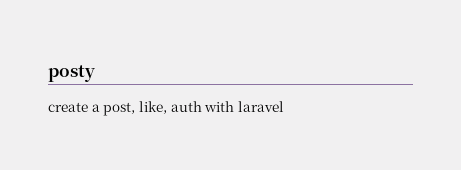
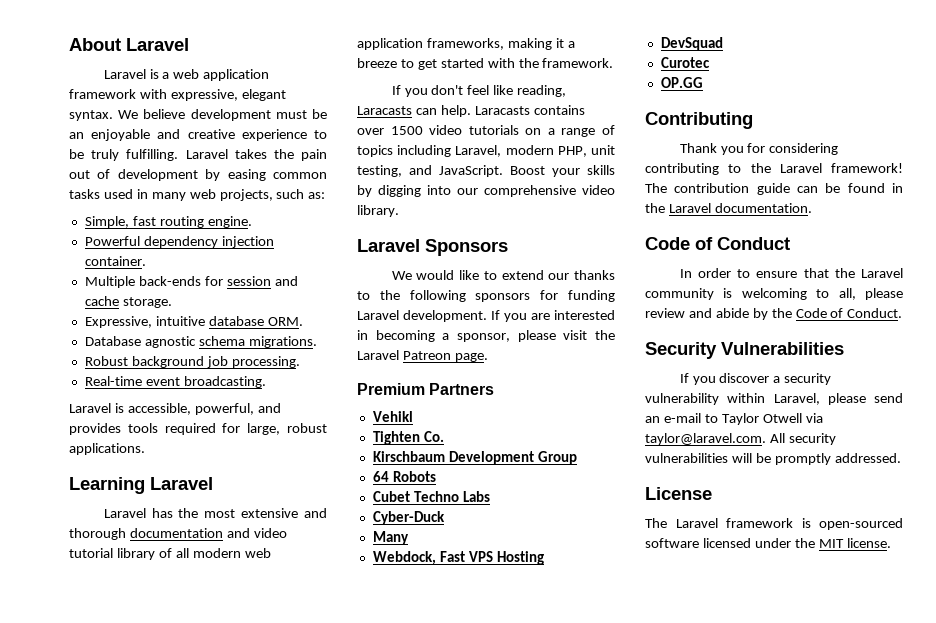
[48,65,95,82] [48,101,284,116] posty // create a post, like, auth with laravel -> [69,38,189,51] [103,69,270,81] [69,89,286,101] [69,109,327,121] [69,129,327,141] [69,149,327,161] [69,169,327,181] [69,189,326,201] [84,216,252,228] [84,236,274,248] [84,256,146,266] [84,276,298,288] [84,296,172,308] [84,316,303,328] [84,336,317,348] [84,356,300,368] [84,376,266,388] [69,403,281,415] [69,423,328,435] [69,443,145,455] [69,477,213,494] [103,508,327,518] [69,528,287,540] [69,548,271,560] [357,38,575,50] [357,58,614,70] [391,85,567,97] [357,105,585,117] [357,125,615,137] [357,145,615,157] [357,165,615,177] [357,185,615,197] [357,205,399,217] [357,239,508,256] [391,270,615,280] [357,290,615,302] [357,310,615,322] [357,330,615,342] [357,350,488,362] [357,383,495,395] [372,411,413,422] [372,431,444,445] [372,451,577,465] [372,471,436,482] [372,491,490,502] [372,511,445,525] [372,531,409,545] [372,551,544,565] [660,37,723,51] [660,57,710,68] [660,77,703,88] [645,112,753,129] [679,143,839,155] [645,163,903,175] [645,183,903,195] [645,203,812,213] [645,237,790,250] [679,268,903,278] [645,288,903,300] [645,308,903,320] [645,342,844,359] [679,373,832,385] [645,393,903,405] [645,413,823,425] [645,433,836,445] [645,453,901,465] [645,487,712,500] [645,518,903,530] [645,538,891,548] About Laravel // Laravel is a web application framework with expressive, elegant syntax. We believe development must be an enjoyable and creative experience to be truly fulfilling. Laravel takes the pain out of development by easing common tasks used in many web projects, such as: // Simple, fast routing engine. // Powerful dependency injection container. // Multiple back-ends for session and cache storage. // Expressive, intuitive database ORM. // Database agnostic schema migrations. // Robust background job processing. // Real-time event broadcasting. // Laravel is accessible, powerful, and provides tools required for large, robust applications. // Learning Laravel // Laravel has the most extensive and thorough documentation and video tutorial library of all modern web application frameworks, making it a breeze to get started with the framework. // If you don't feel like reading, Laracasts can help. Laracasts contains over 1500 video tutorials on a range of topics including Laravel, modern PHP, unit testing, and JavaScript. Boost your skills by digging into our comprehensive video library. // Laravel Sponsors // We would like to extend our thanks to the following sponsors for funding Laravel development. If you are interested in becoming a sponsor, please visit the Laravel Patreon page. // Premium Partners // Vehikl // Tighten Co. // Kirschbaum Development Group // 64 Robots // Cubet Techno Labs // Cyber-Duck // Many // Webdock, Fast VPS Hosting // DevSquad // Curotec // OP.GG // Contributing // Thank you for considering contributing to the Laravel framework! The contribution guide can be found in the Laravel documentation. // Code of Conduct // In order to ensure that the Laravel community is welcoming to all, please review and abide by the Code of Conduct. // Security Vulnerabilities // If you discover a security vulnerability within Laravel, please send an e-mail to Taylor Otwell via taylor@laravel.com. All security vulnerabilities will be promptly addressed. // License // The Laravel framework is open-sourced software licensed under the MIT license.

